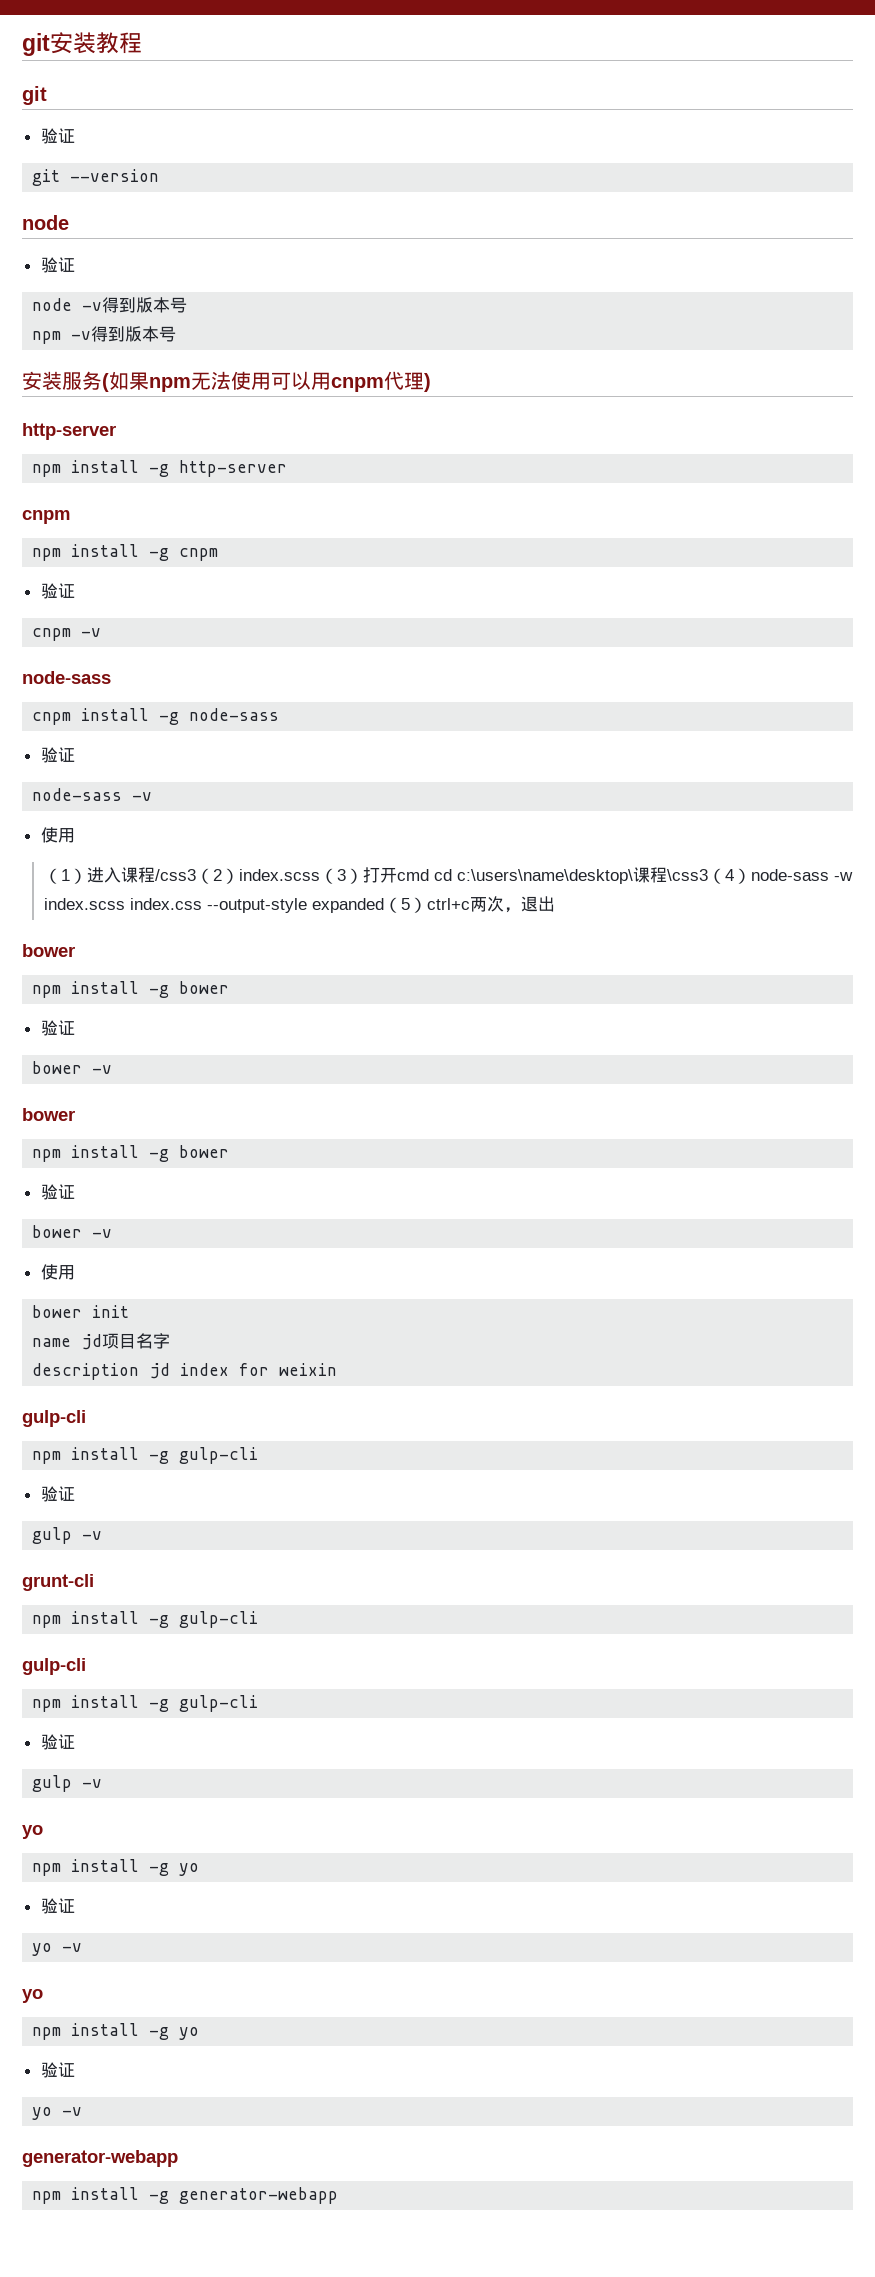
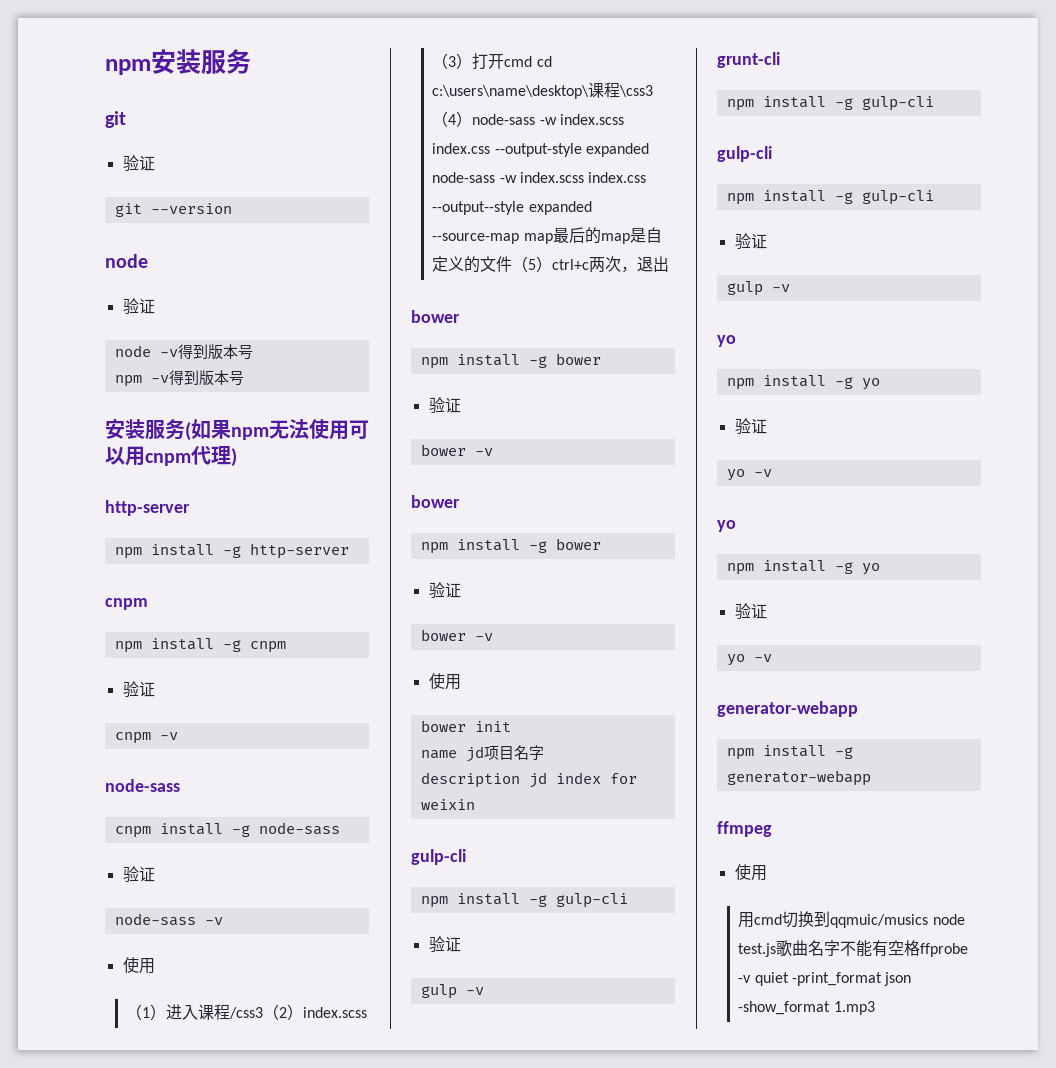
[22,32,142,56] git安装教程 -> [105,49,251,75] npm安装服务
(384, 905) none -> [432,172,647,183] [432,201,592,215] [432,227,662,244] [432,256,513,273] node-sass -w index.scss index.css --output--style expanded --source-map map最后的map是自定义的文件
(339, 2195) none -> [717,821,772,837] [734,864,767,881] [738,911,965,928] [738,940,969,957] [738,972,912,986] [738,1001,875,1015] // ffmpeg // 使用 // 用cmd切换到qqmuic/musics node test.js歌曲名字不能有空格ffprobe -v quiet -print_format json -show_format 1.mp3

